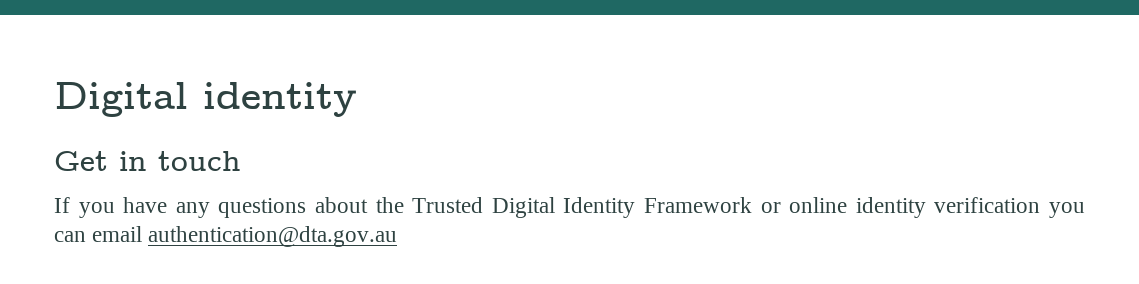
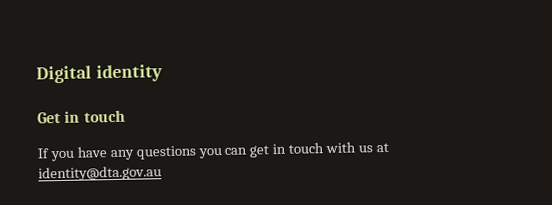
[315,197,1086,218] [54,226,398,247] about the Trusted Digital Identity Framework or online identity verification you can email authentication@dta.gov.au -> [197,141,389,159] [38,165,162,182] you can get in touch with us at identity@dta.gov.au

